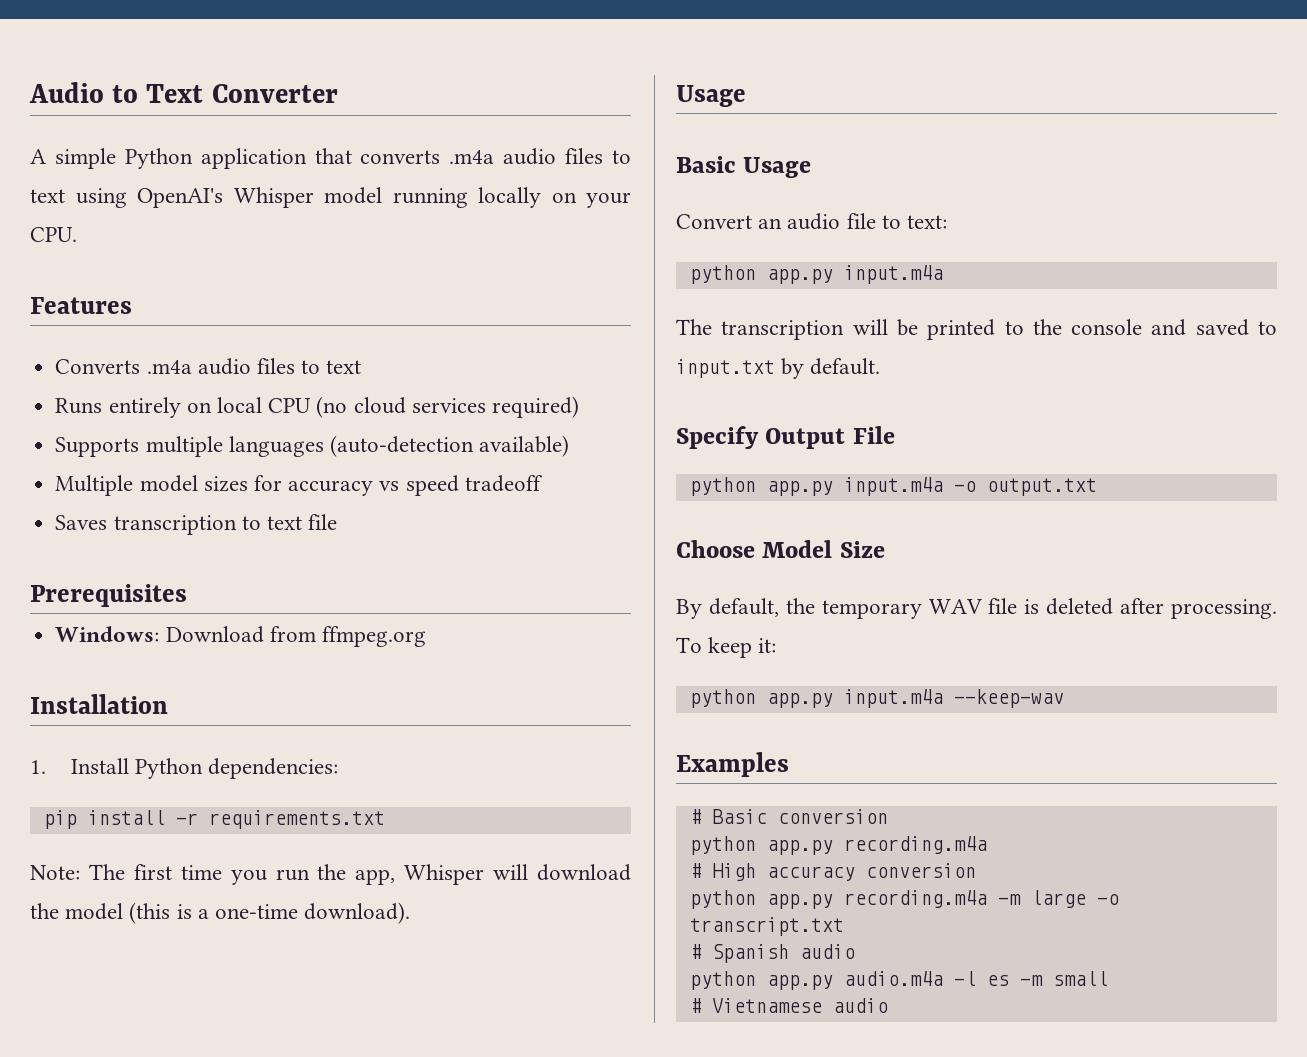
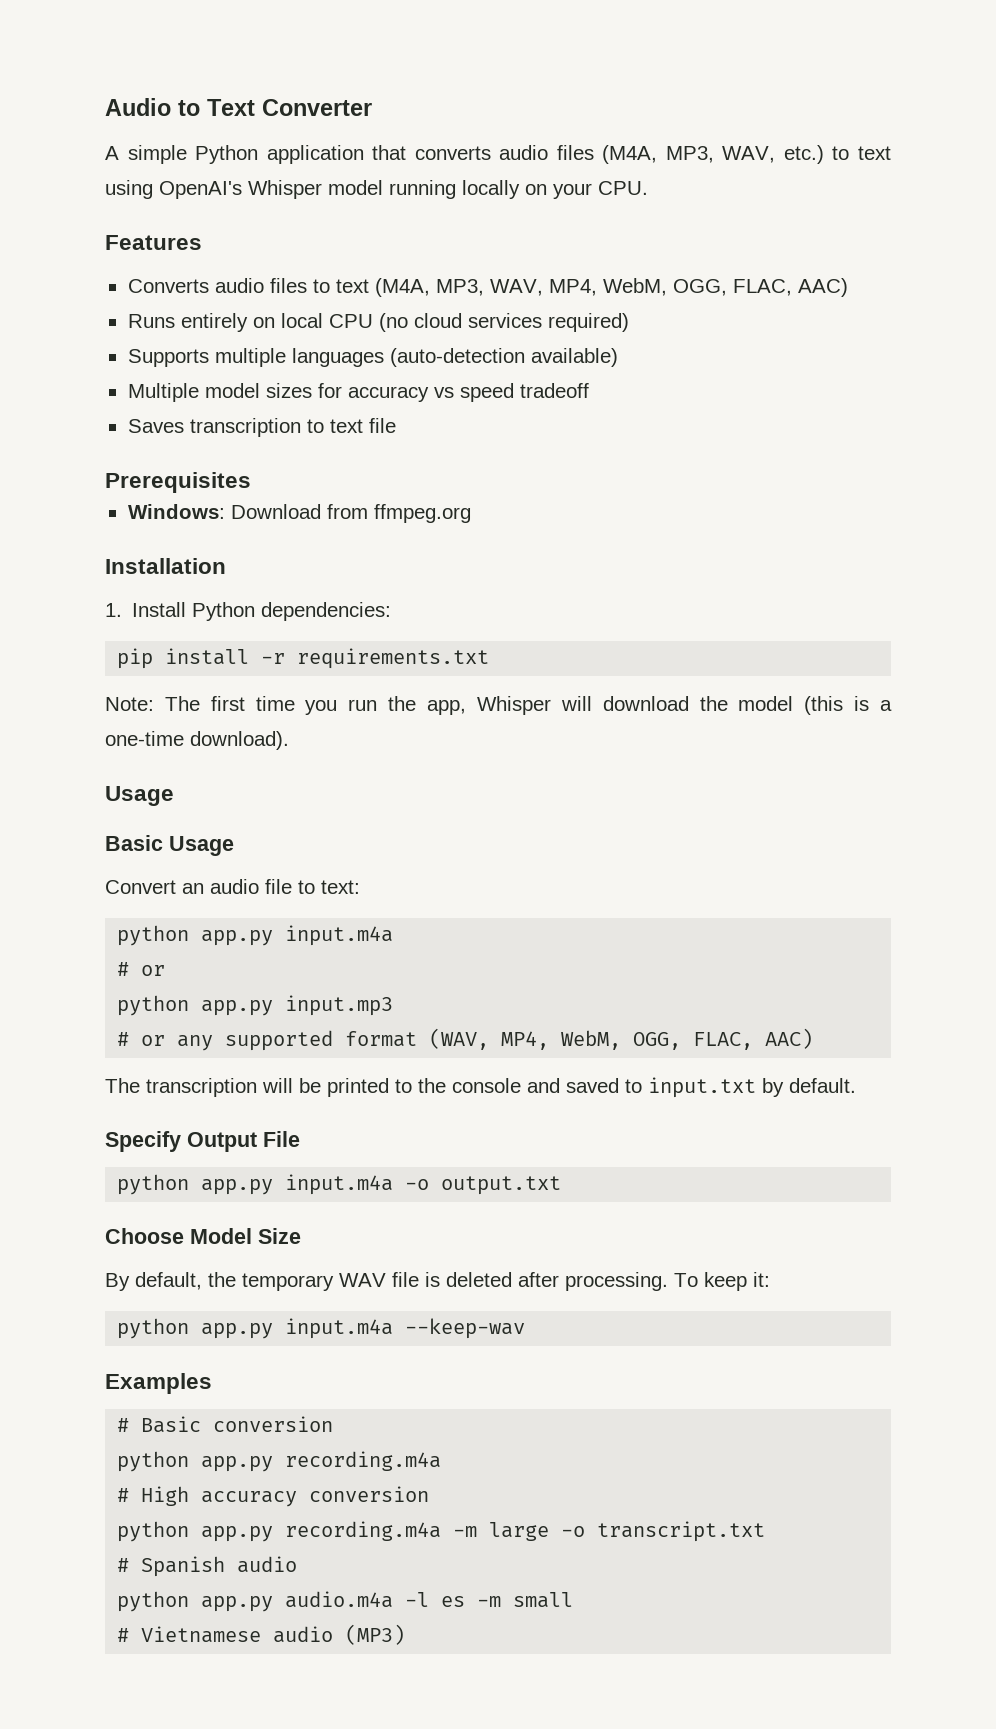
[449,148,604,165] .m4a audio files -> [499,145,824,164] audio files (M4A, MP3, WAV, etc.)
[146,358,362,375] .m4a audio files to text -> [214,278,848,297] audio files to text (M4A, MP3, WAV, MP4, WebM, OGG, FLAC, AAC)
(943, 274) none -> [117,962,166,976] [117,995,394,1016] [117,1028,814,1051] // # or // python app.py input.mp3 // # or any supported format (WAV, MP4, WebM, OGG, FLAC, AAC)
(888, 1005) none -> [345,1624,406,1645] (MP3)

